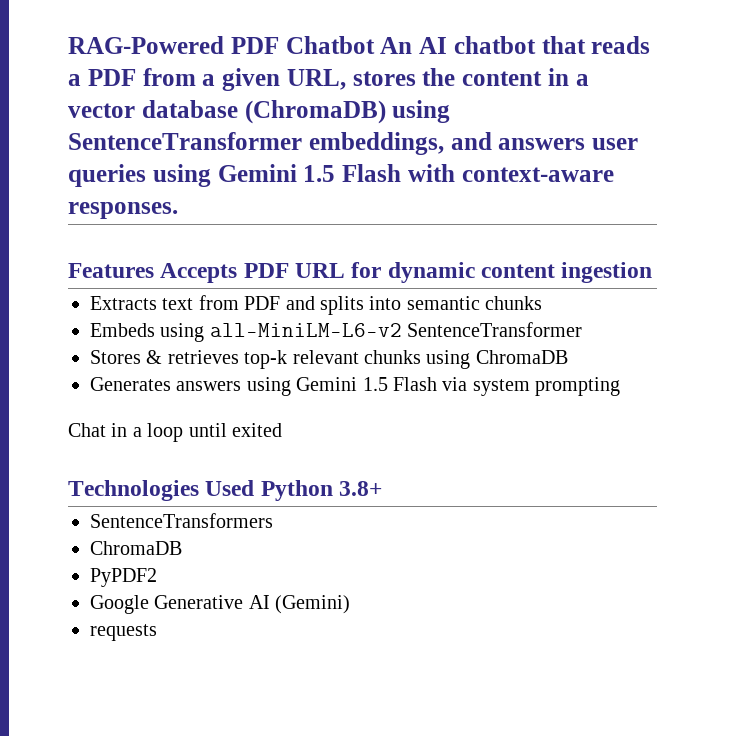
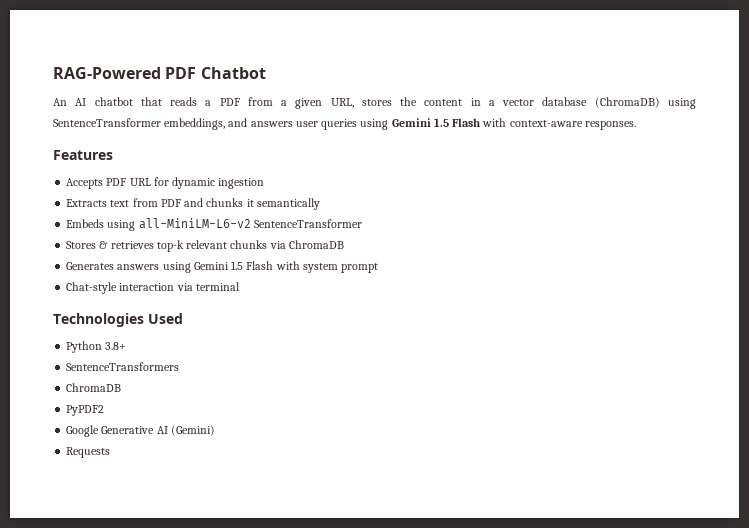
(375, 45) none -> (266, 73) //
(154, 270) none -> (113, 155) //
[481,264,556,278] content -> (216, 183) none
[320,296,543,315] splits into semantic chunks -> [206,198,320,210] chunks it semantically
[426,350,471,369] using -> [269,241,286,249] via
[442,377,621,396] [68,423,282,442] via system prompting // Chat in a loop until exited -> [275,261,379,273] [66,282,240,294] with system prompt // Chat-style interaction via terminal
(255, 488) none -> (183, 318) //
[90,624,157,641] requests -> [66,447,111,458] Requests

